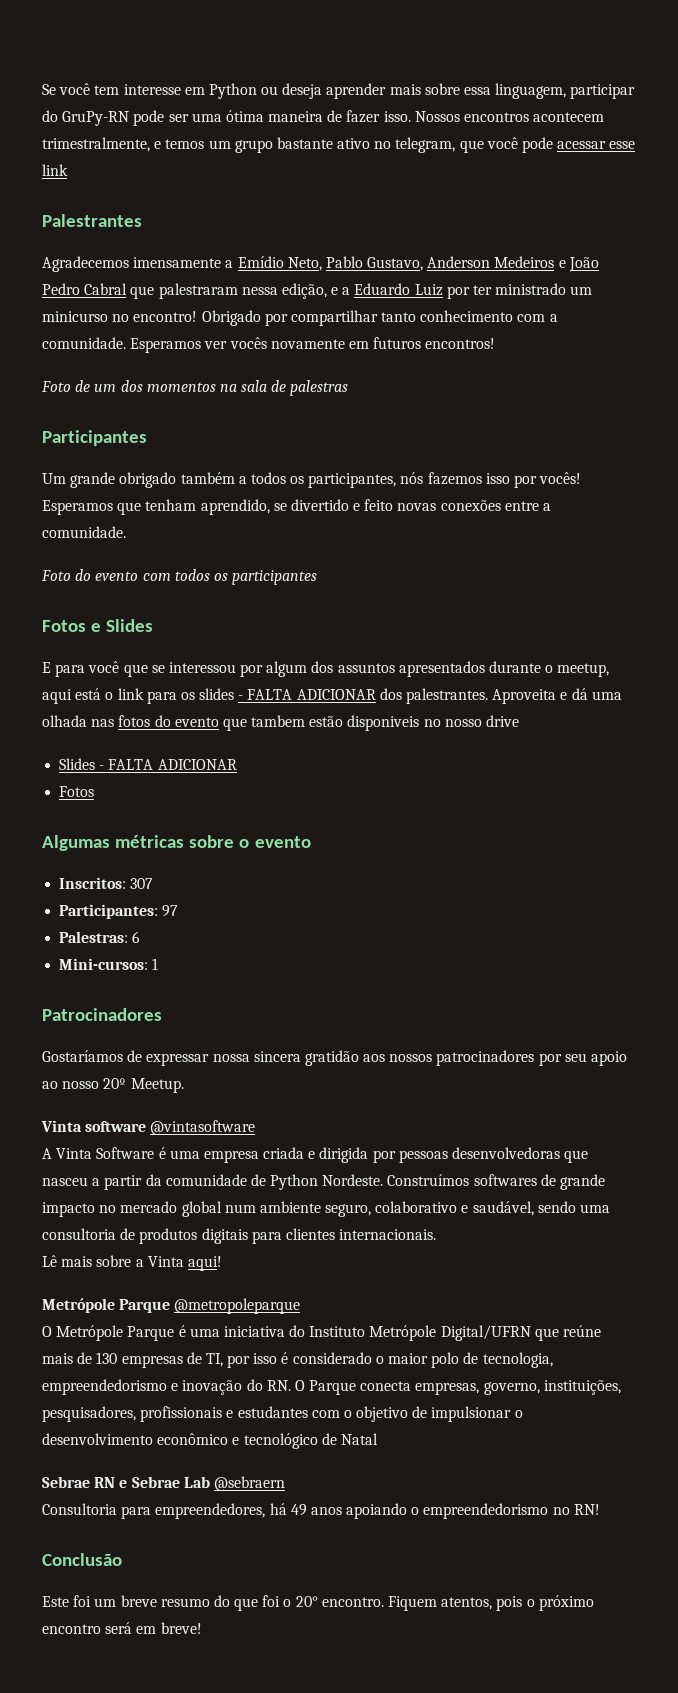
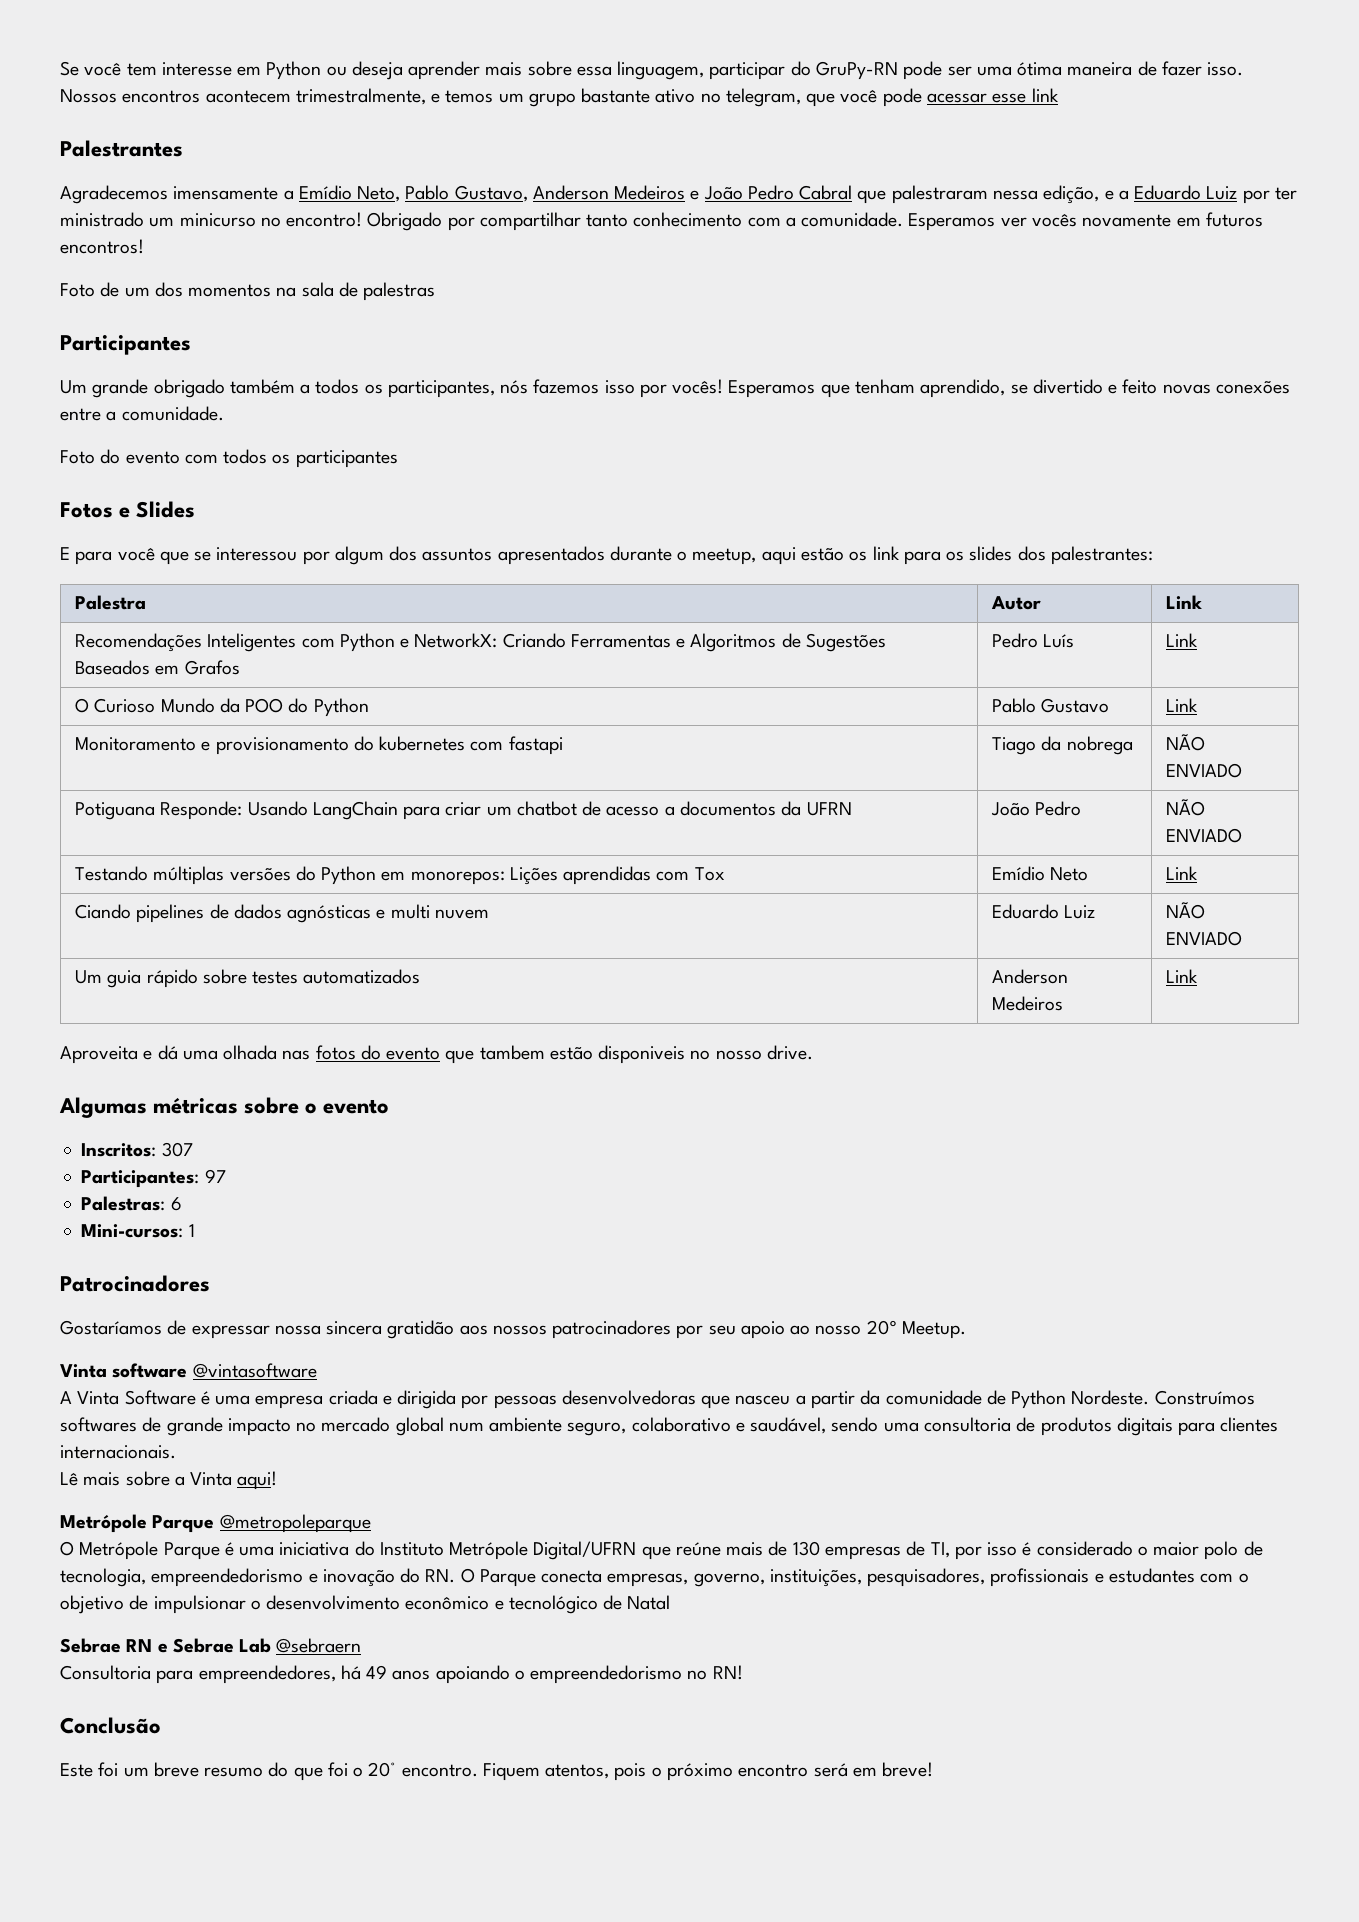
[75,688,114,700] está o -> [800,548,868,561] estão os
[238,688,489,704] - FALTA ADICIONAR dos palestrantes. -> [1017,546,1153,565] [75,595,147,610] [991,596,1042,610] [1166,595,1203,609] [75,633,887,652] [75,660,240,675] [992,633,1075,648] [1166,633,1199,647] [75,698,369,717] [992,698,1110,713] [1166,698,1199,712] [75,736,563,755] [992,736,1133,755] [1166,734,1206,751] [1166,763,1243,778] [75,801,852,820] [991,801,1082,816] [1166,799,1206,816] [1166,828,1243,843] [75,866,725,885] [992,866,1089,881] [1166,866,1199,880] [75,904,489,923] [992,904,1096,919] [1166,902,1206,919] [1166,931,1243,946] [75,969,421,988] [992,969,1069,984] [992,996,1064,1011] [1166,969,1199,983] dos palestrantes: // Palestra | Autor | Link // Recomendações Inteligentes com Python e NetworkX: Criando Ferramentas e Algoritmos de Sugestões Baseados em Grafos | Pedro Luís | Link // O Curioso Mundo da POO do Python | Pablo Gustavo | Link // Monitoramento e provisionamento do kubernetes com fastapi | Tiago da nobrega | NÃO ENVIADO // Potiguana Responde: Usando LangChain para criar um chatbot de acesso a documentos da UFRN | João Pedro | NÃO ENVIADO // Testando múltiplas versões do Python em monorepos: Lições aprendidas com Tox | Emídio Neto | Link // Ciando pipelines de dados agnósticas e multi nuvem | Eduardo Luiz | NÃO ENVIADO // Um guia rápido sobre testes automatizados | Anderson Medeiros | Link //
[486,715,520,727] [59,758,237,770] [59,786,95,797] drive // Slides - FALTA ADICIONAR // Fotos -> [766,1045,813,1060] drive.

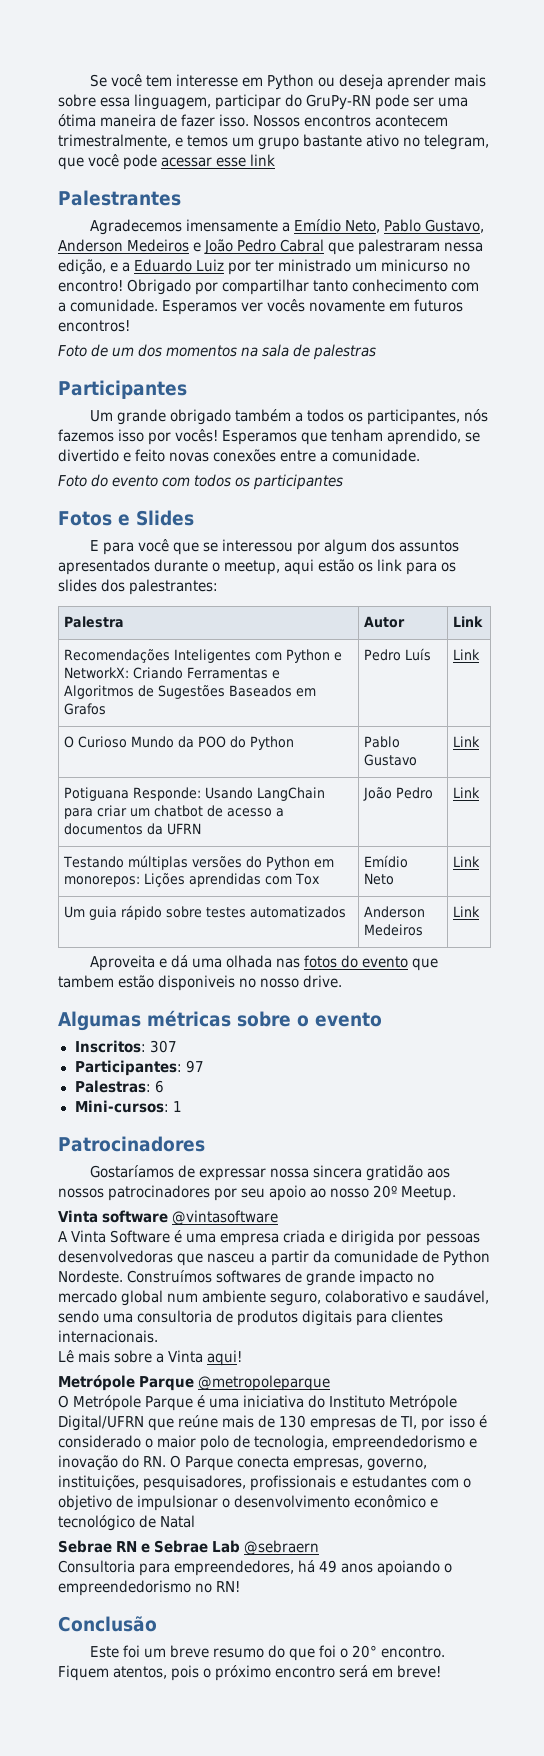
[75,736,563,755] [992,736,1133,755] [1166,734,1206,751] [1166,763,1243,778] // Monitoramento e provisionamento do kubernetes com fastapi | Tiago da nobrega | NÃO ENVIADO -> (481, 741) none
[1166,799,1206,816] [1166,828,1243,843] NÃO ENVIADO -> [453,787,481,798] Link
[75,904,489,923] [992,904,1096,919] [1166,902,1206,919] [1166,931,1243,946] // Ciando pipelines de dados agnósticas e multi nuvem | Eduardo Luiz | NÃO ENVIADO -> (481, 861) none

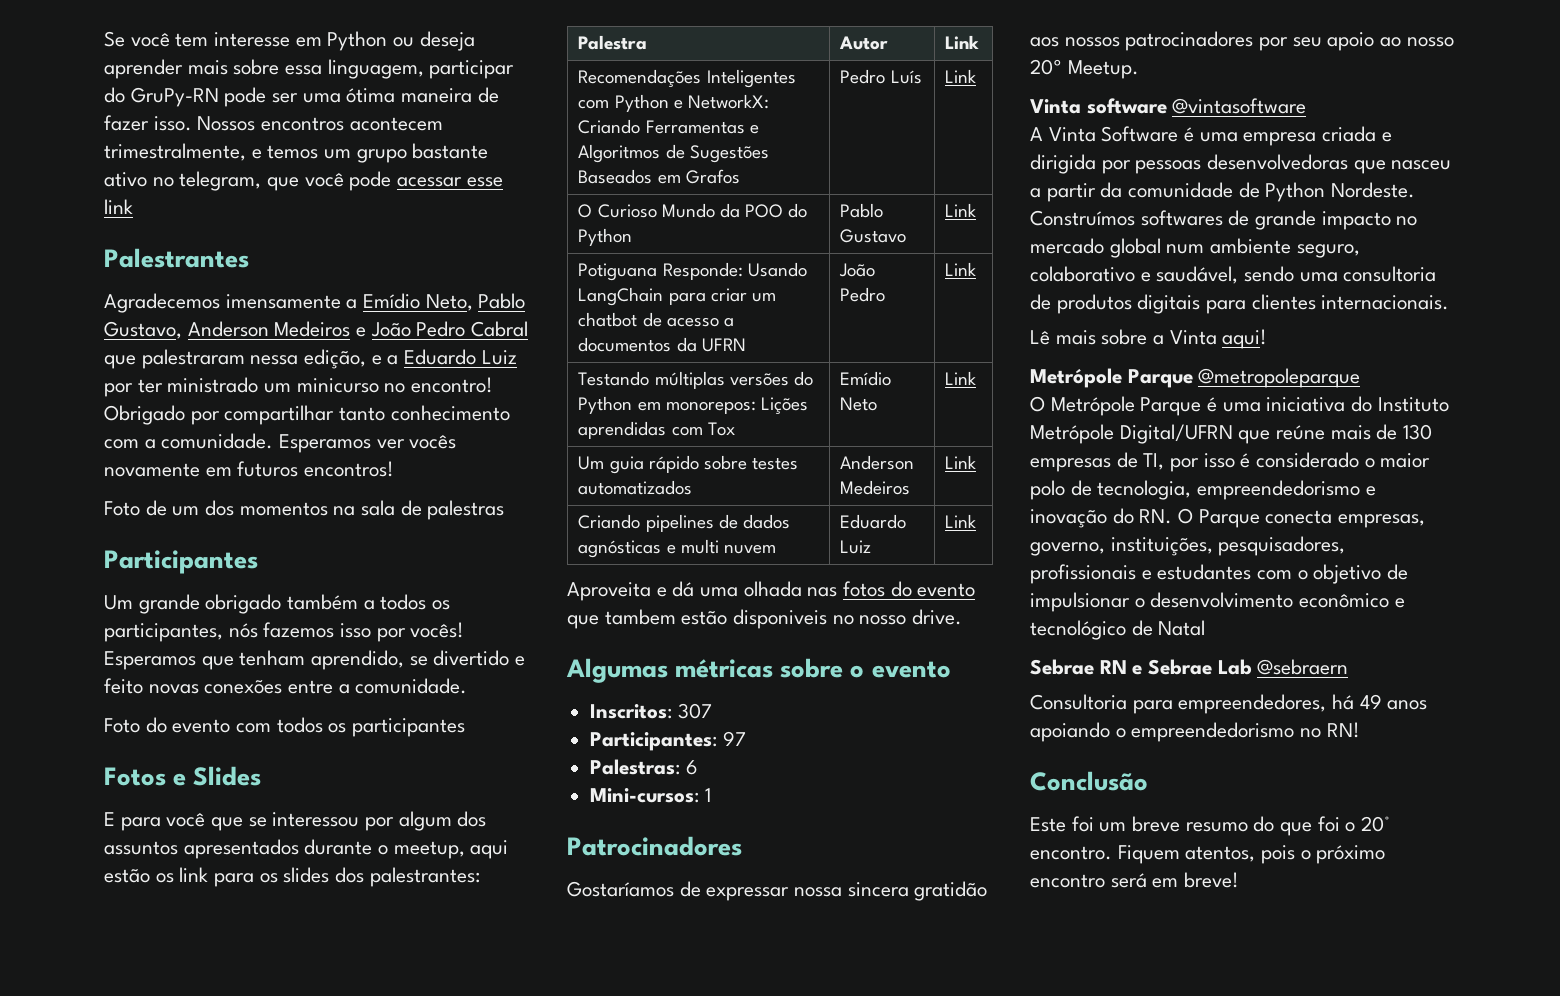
(481, 911) none -> [578,514,790,532] [578,539,776,558] [840,514,907,529] [840,540,872,554] [945,514,977,528] // Criando pipelines de dados agnósticas e multi nuvem | Eduardo Luiz | Link

